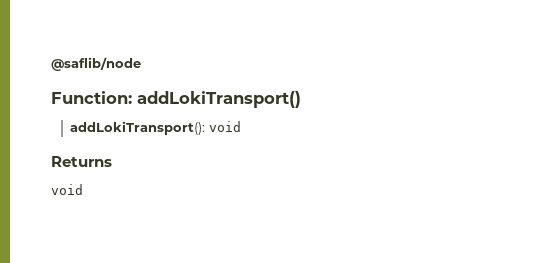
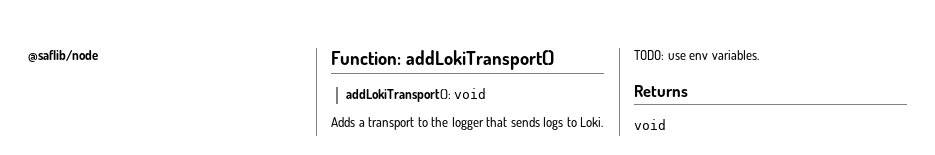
(241, 126) none -> [331,117,604,130] [634,50,759,60] // Adds a transport to the logger that sends logs to Loki. TODO: use env variables.

